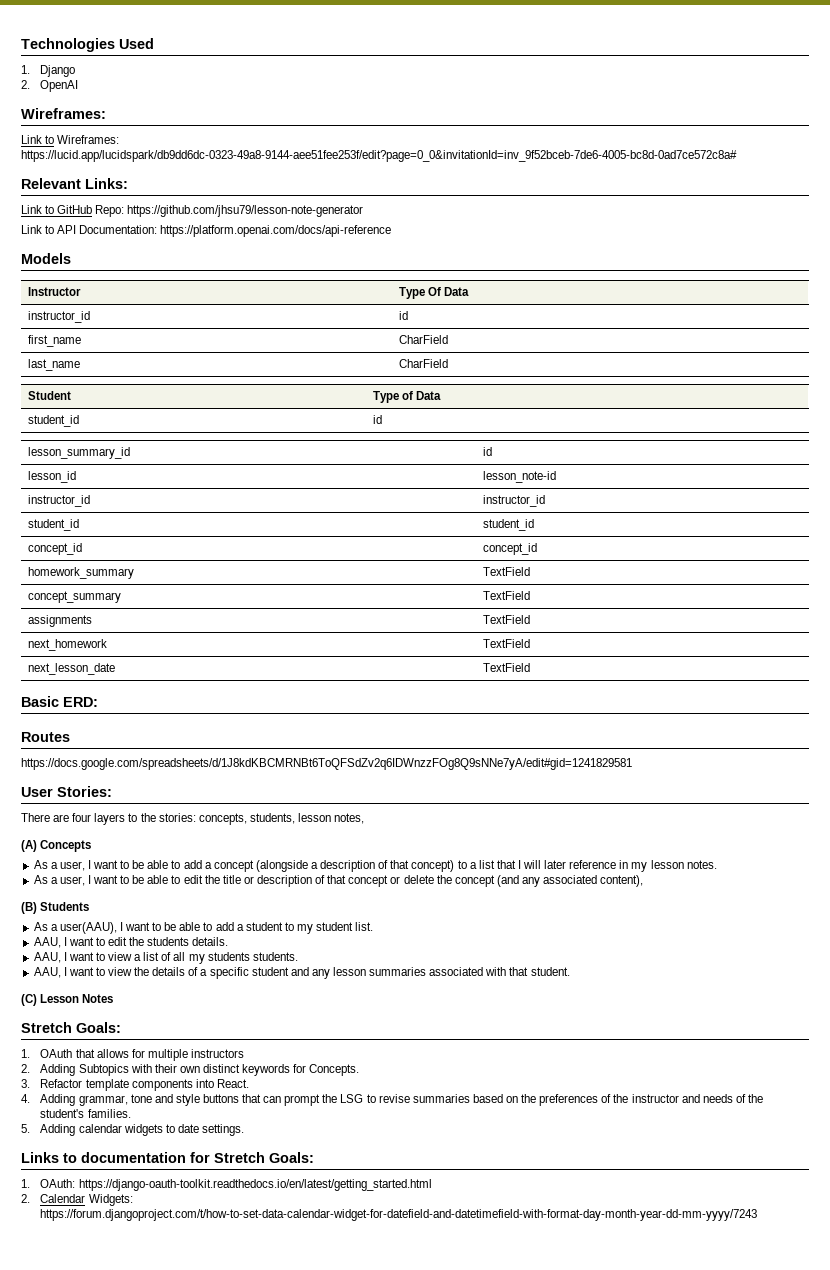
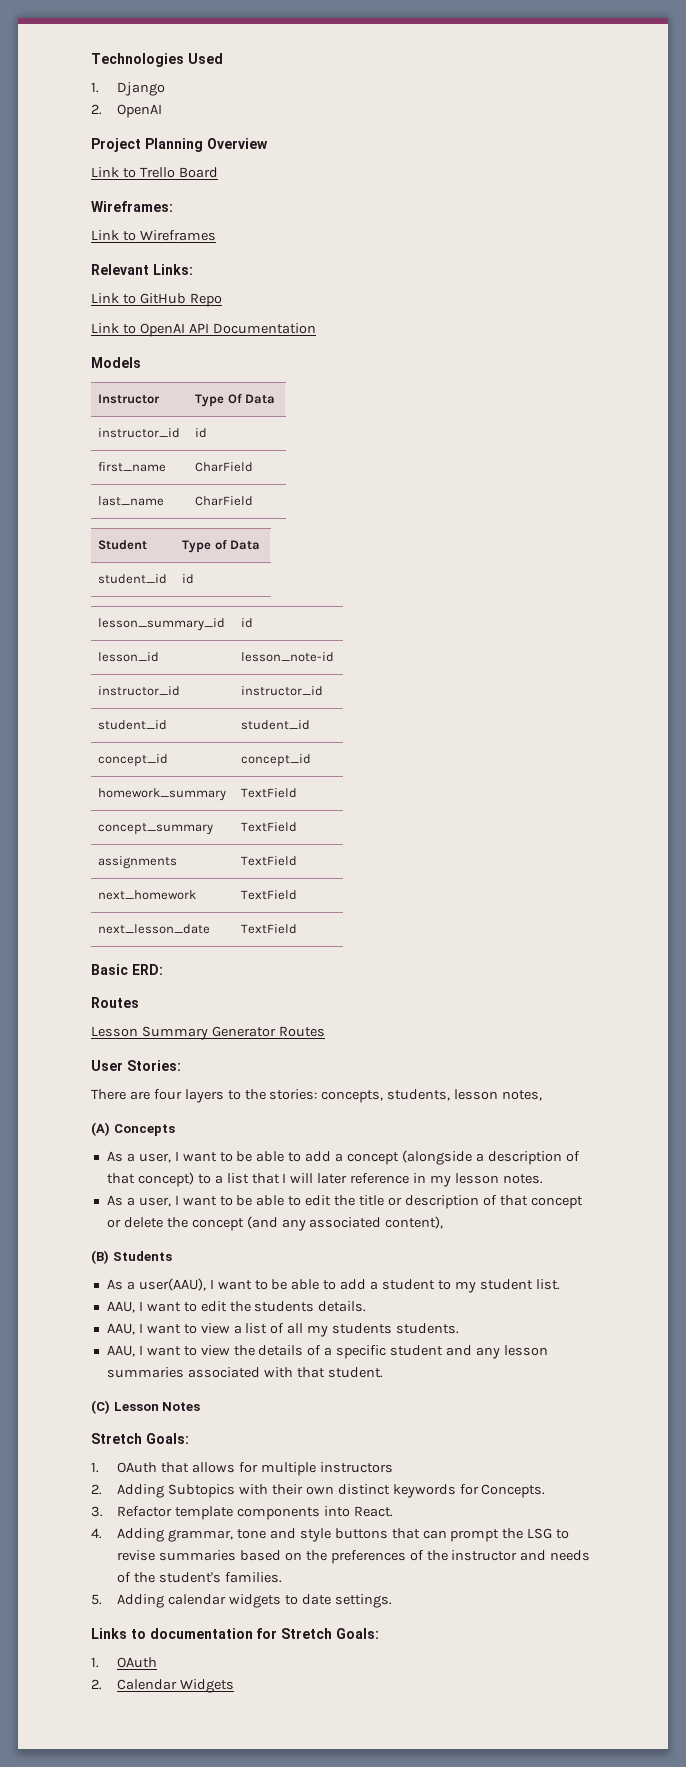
(79, 86) none -> [91,138,268,152] [91,167,218,178] // Project Planning Overview // Link to Trello Board
[57,135,120,144] [21,150,737,162] Wireframes: https://lucid.app/lucidspark/db9dd6dc-0323-49a8-9144-aee51fee253f/edit?page=0_0&invitationId=inv_9f52bceb-7de6-4005-bc8d-0ad7ce572c8a# -> [139,230,216,241] Wireframes
[95,205,364,217] [21,225,392,237] Repo: https://github.com/jhsu79/lesson-note-generator // Link to API Documentation: https://platform.openai.com/docs/api-reference -> [189,293,222,307] [91,323,316,337] Repo // Link to OpenAI API Documentation
[21,758,632,770] https://docs.google.com/spreadsheets/d/1J8kdKBCMRNBt6ToQFSdZv2q6IDWnzzFOg8Q9sNNe7yA/edit#gid=1241829581 -> [91,1026,325,1040] Lesson Summary Generator Routes
[40,1179,432,1191] OAuth: https://django-oauth-toolkit.readthedocs.io/en/latest/getting_started.html -> [117,1657,158,1668] OAuth
[88,1194,133,1206] [40,1209,758,1221] Widgets: https://forum.djangoproject.com/t/how-to-set-data-calendar-widget-for-datefield-and-datetimefield-with-format-day-month-year-dd-mm-yyyy/7243 -> [180,1679,235,1693] Widgets

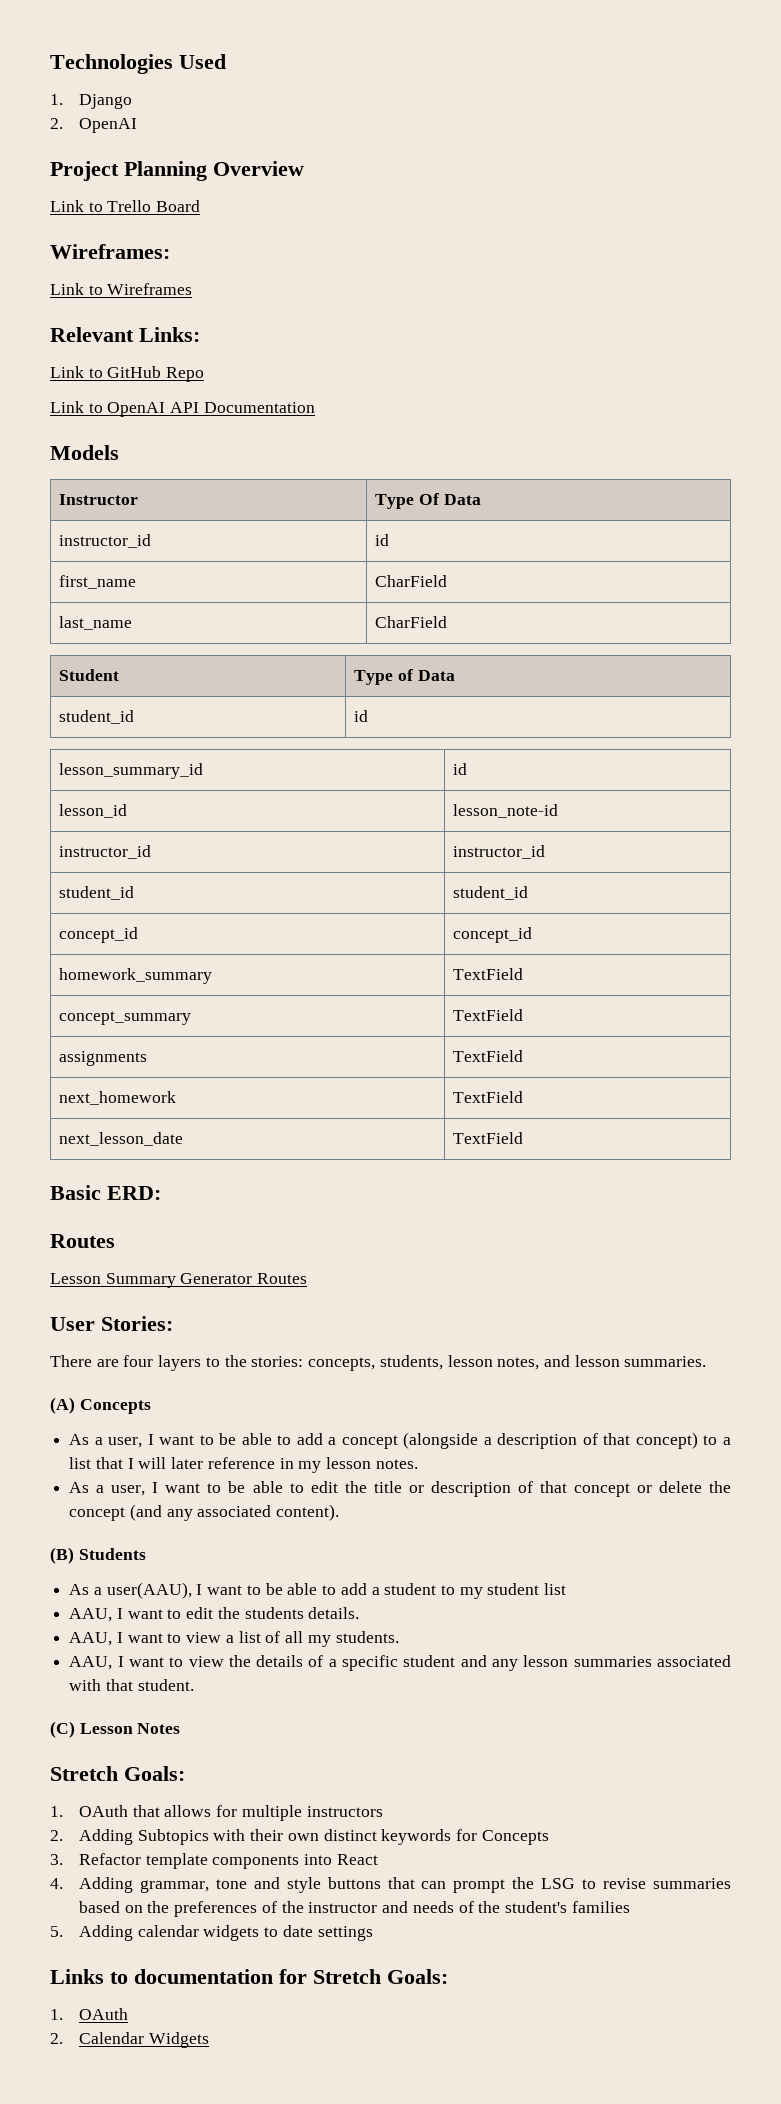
(543, 1095) none -> [543,1355,707,1367] and lesson summaries.
[385,1216,444,1229] content), -> [276,1504,340,1521] content).
[535,1279,560,1290] list. -> [544,1583,567,1595] list
[332,1323,393,1334] students -> (331, 1641) none
[481,1484,546,1498] Concepts. -> [481,1830,549,1845] Concepts
[353,1506,393,1517] React. -> [336,1854,378,1865] React
[224,1572,282,1583] families. -> [571,1901,630,1913] families
[334,1594,392,1608] settings. -> [317,1926,373,1941] settings

